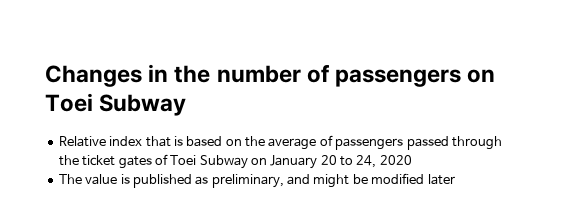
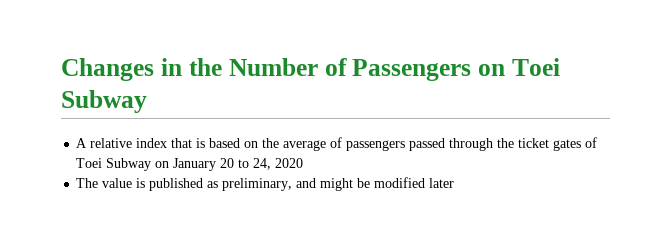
[216,64,462,87] number of passengers -> [228,58,472,81] Number of Passengers
[58,136,106,147] Relative -> [76,138,133,148] A relative

